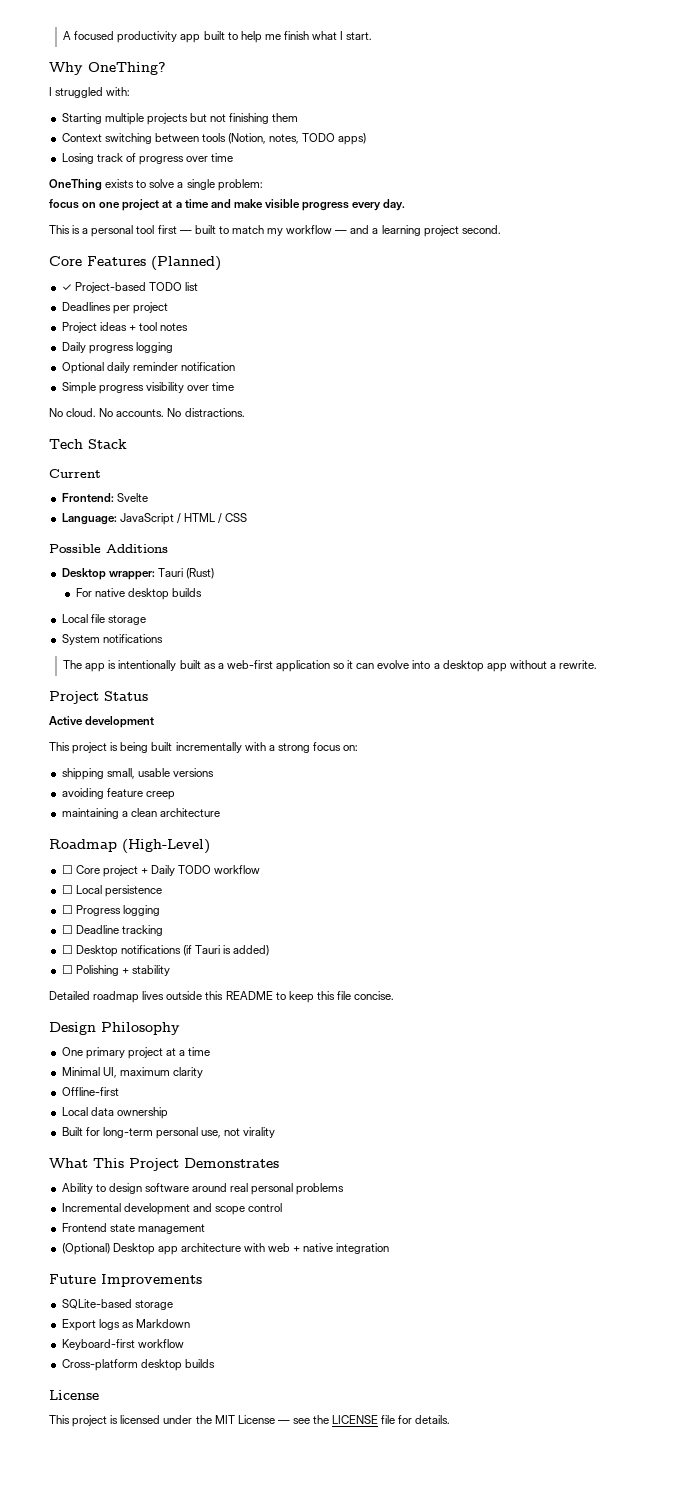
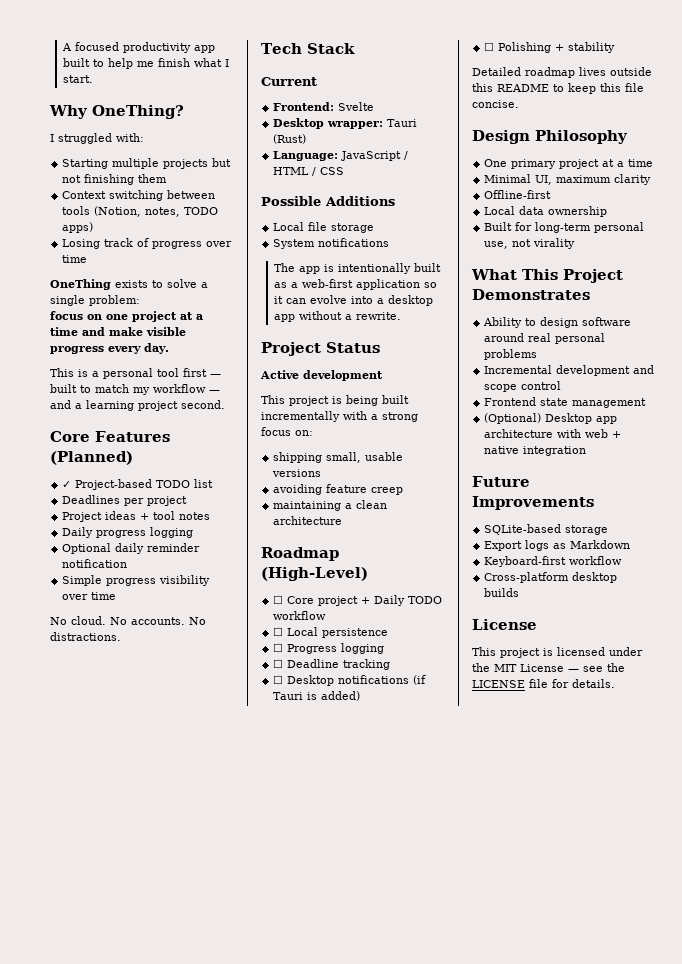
(148, 497) none -> [273,118,418,129] [273,134,307,144] // Desktop wrapper: Tauri (Rust)
[61,568,214,580] [75,588,203,600] // Desktop wrapper: Tauri (Rust) // For native desktop builds -> (395, 201) none

